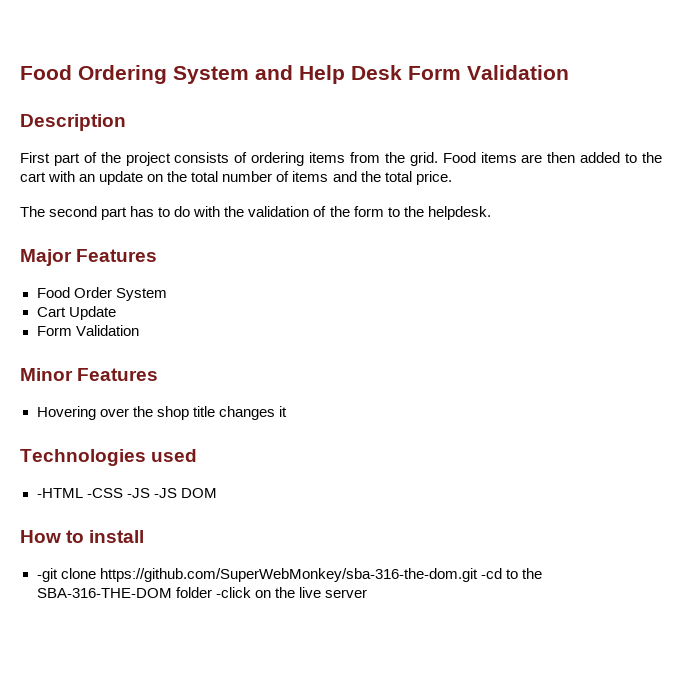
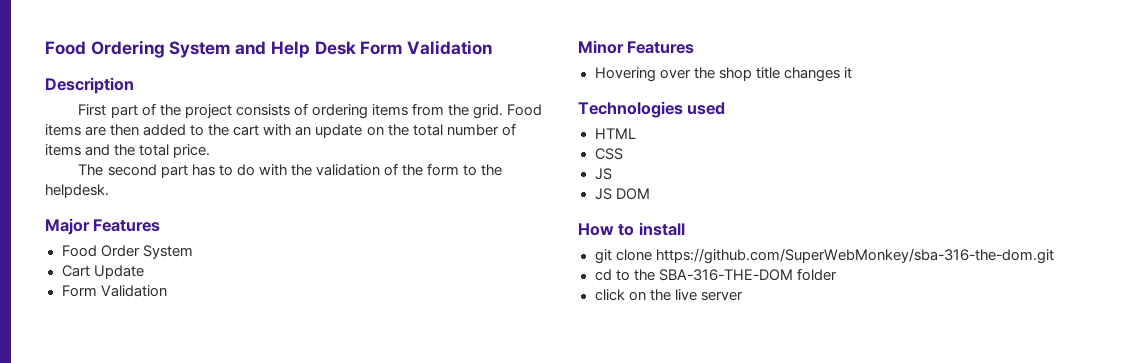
[36,488,177,498] -HTML -CSS -JS -JS -> [594,128,636,139] [594,148,623,160] [594,168,612,180] [594,188,612,200] HTML // CSS // JS // JS
[36,568,58,582] -git -> [594,249,612,264] git
[480,568,502,579] -cd -> [594,269,612,281] // cd
[215,587,251,598] -click -> [594,289,625,301] // click

